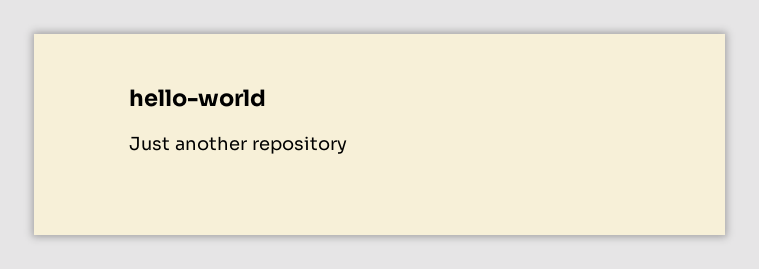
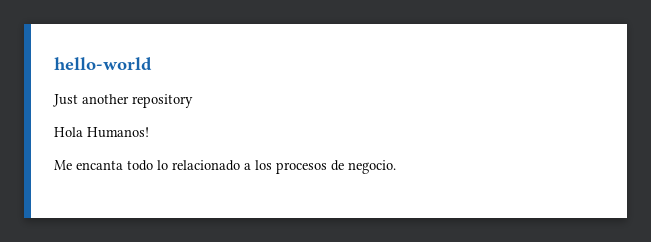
(347, 145) none -> [54,127,149,138] [54,160,396,174] // Hola Humanos! // Me encanta todo lo relacionado a los procesos de negocio.

